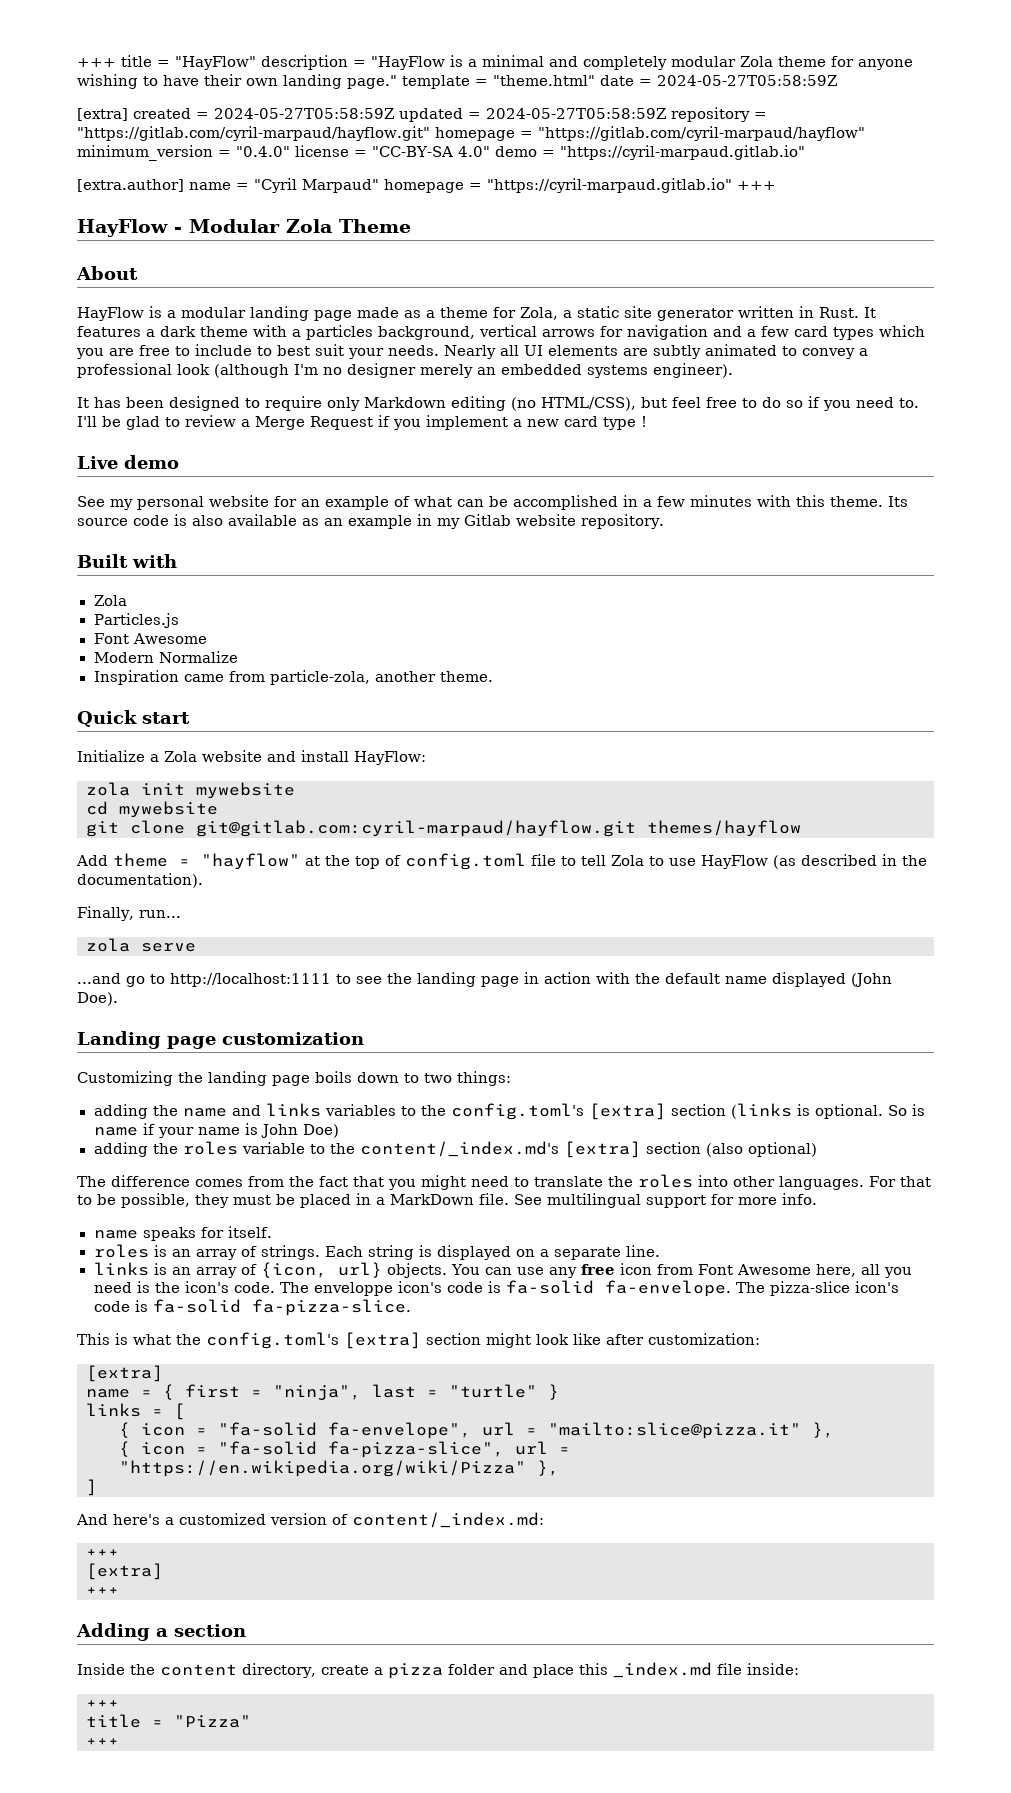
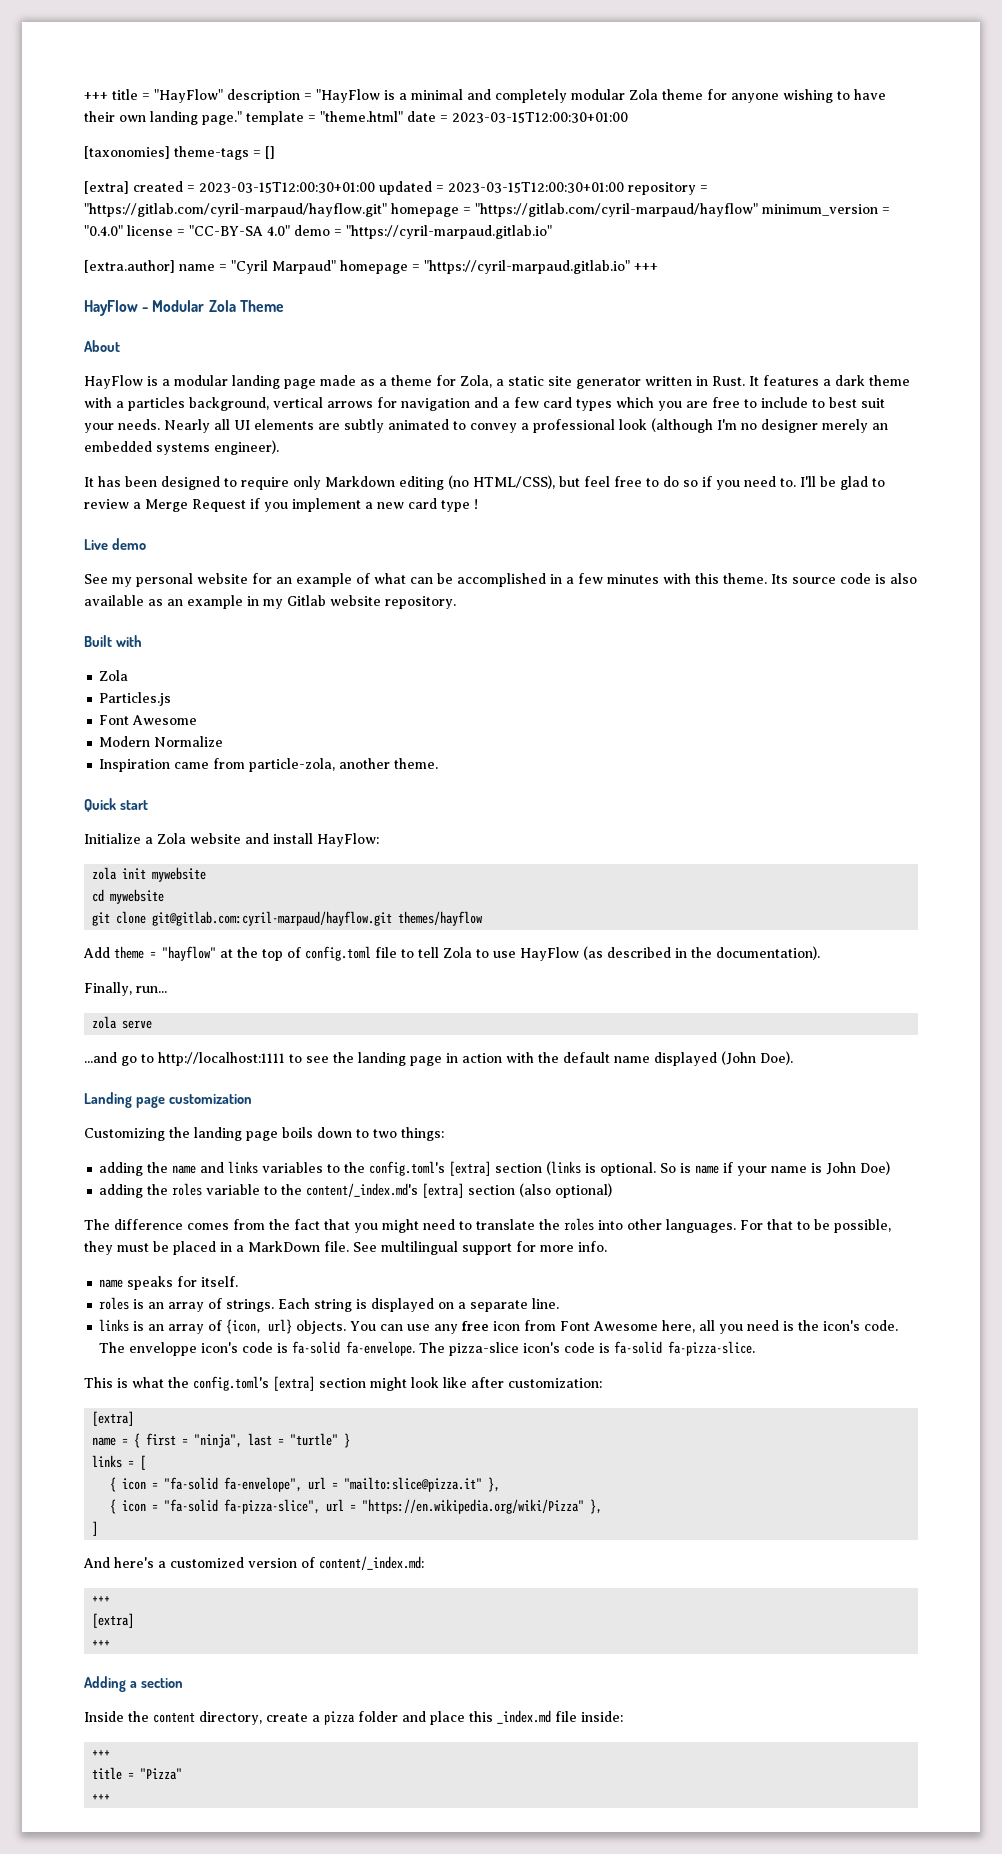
[657,75,837,86] 2024-05-27T05:58:59Z -> [452,112,628,123] [84,146,275,160] 2023-03-15T12:00:30+01:00 // [taxonomies] theme-tags = []
[214,108,394,119] 2024-05-27T05:58:59Z -> [199,182,375,193] 2023-03-15T12:00:30+01:00
[486,108,666,119] 2024-05-27T05:58:59Z -> [448,182,624,193] 2023-03-15T12:00:30+01:00

